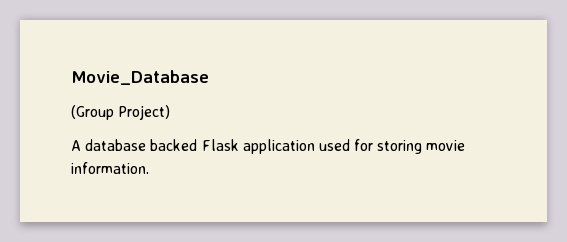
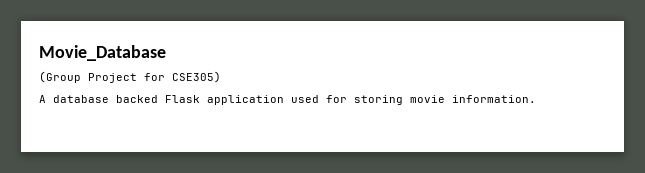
[118,105,171,120] Project) -> [88,71,221,83] Project for CSE305)

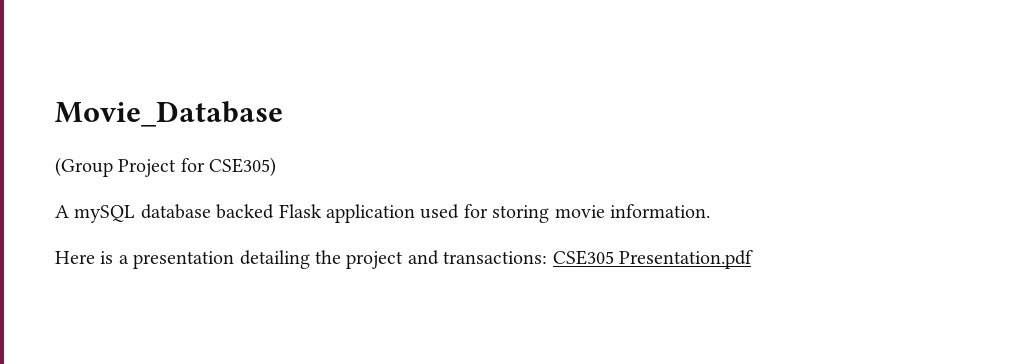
(46, 99) none -> [74,205,136,223] mySQL
(536, 99) none -> [55,250,753,269] // Here is a presentation detailing the project and transactions: CSE305 Presentation.pdf

